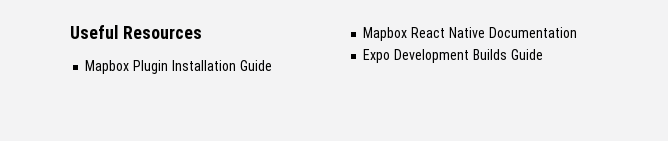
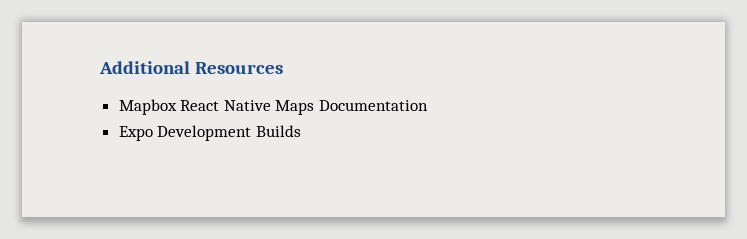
[70,25,118,39] Useful -> [99,61,190,74] Additional
[85,60,272,74] // Mapbox Plugin Installation Guide -> (283, 68) none
(485, 32) none -> [275,100,315,115] Maps
[510,49,543,60] Guide -> (301, 131) none

